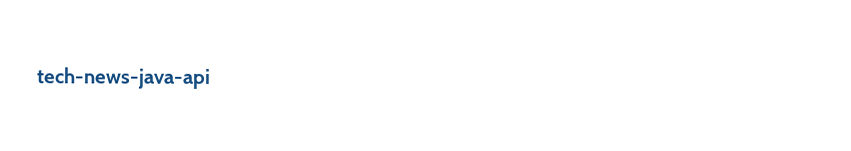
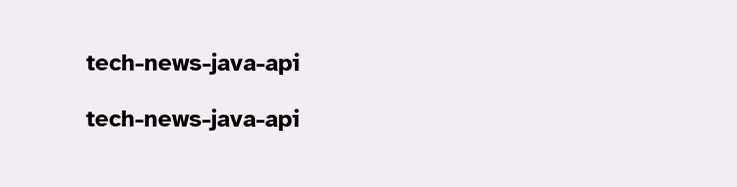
[36,67,211,89] tech-news-java-api -> [86,52,301,75] [85,108,300,131] tech-news-java-api // tech-news-java-api

